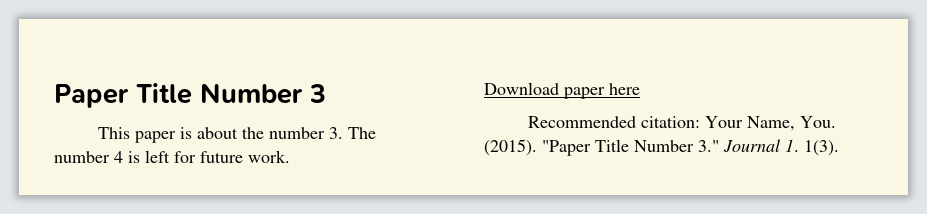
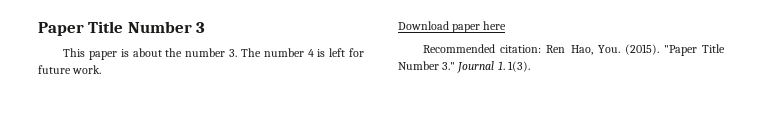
[705,116,796,131] Your Name, -> [546,45,593,55] Ren Hao,

